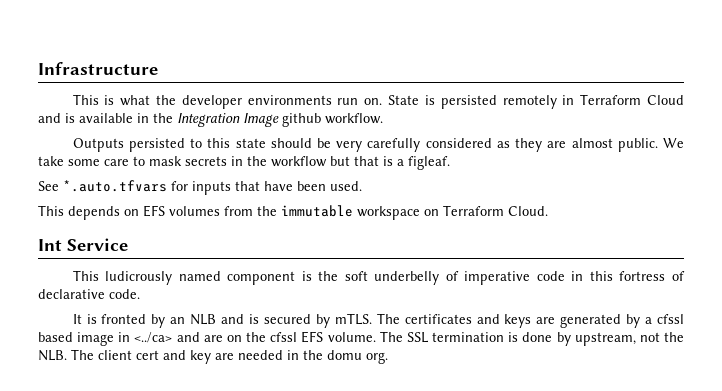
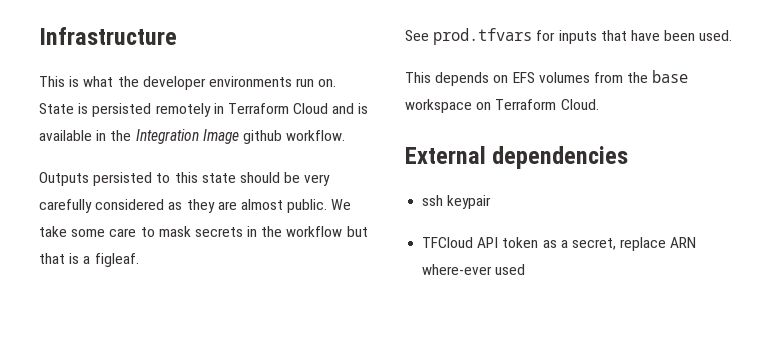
[63,180,167,192] *.auto.tfvars -> [433,28,533,45] prod.tfvars
[281,205,353,217] immutable -> [652,70,689,83] base
[38,238,128,251] [72,270,685,285] [38,289,140,299] [72,313,684,328] [38,331,684,346] [38,349,388,364] Int Service // This ludicrously named component is the soft underbelly of imperative code in this fortress of declarative code. // It is fronted by an NLB and is secured by mTLS. The certificates and keys are generated by a cfssl based image in <../ca> and are on the cfssl EFS volume. The SSL termination is done by upstream, not the NLB. The client cert and key are needed in the domu org. -> [405,146,629,169] [422,195,492,209] [422,237,697,251] [422,264,526,275] External dependencies // ssh keypair // TFCloud API token as a secret, replace ARN where-ever used

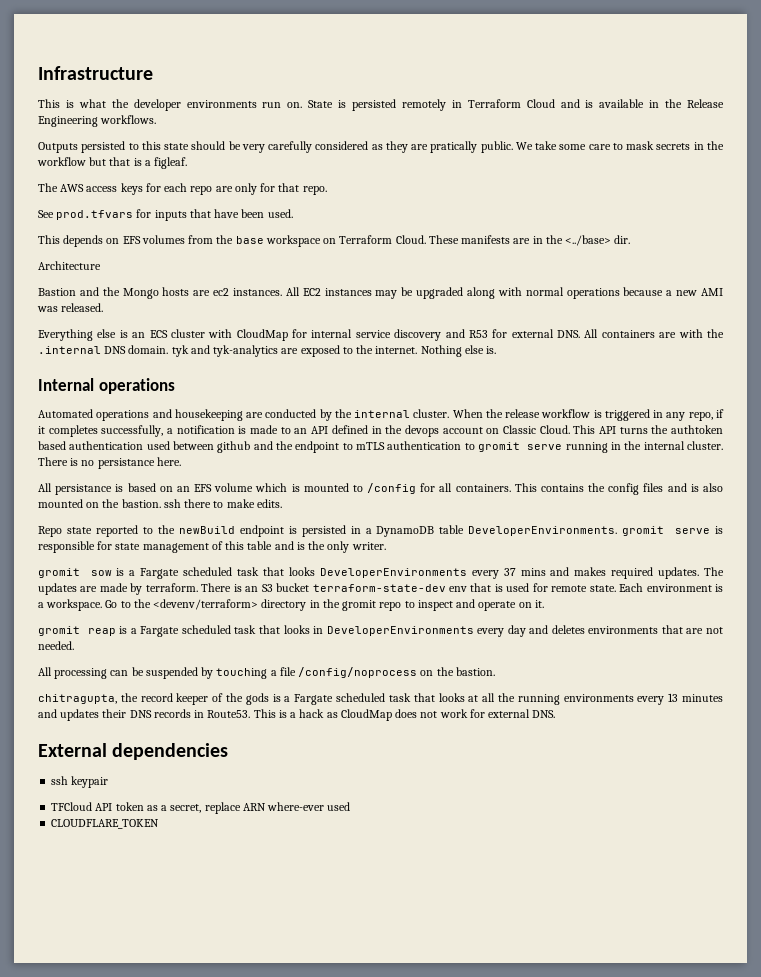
[135,129,346,144] Integration Image github workflow. -> [686,99,724,108] [38,115,157,127] Release Engineering workflows.
[240,199,283,210] almost -> [430,141,478,153] pratically
(139, 260) none -> [38,183,327,195] // The AWS access keys for each repo are only for that repo.
(599, 104) none -> [428,235,631,246] [38,261,101,270] [38,287,723,299] [37,303,104,312] [38,329,724,341] [38,345,497,357] [38,378,175,394] [38,409,725,421] [38,425,723,437] [38,441,723,453] [38,457,181,469] [38,483,723,495] [38,499,282,508] [38,525,723,537] [38,541,386,553] [38,567,725,579] [38,583,724,595] [38,599,544,611] [38,625,723,637] [38,641,74,650] [38,667,495,679] [38,693,723,705] [38,709,556,721] These manifests are in the <../base> dir. // Architecture // Bastion and the Mongo hosts are ec2 instances. All EC2 instances may be upgraded along with normal operations because a new AMI was released. // Everything else is an ECS cluster with CloudMap for internal service discovery and R53 for external DNS. All containers are with the .internal DNS domain. tyk and tyk-analytics are exposed to the internet. Nothing else is. // Internal operations // Automated operations and housekeeping are conducted by the internal cluster. When the release workflow is triggered in any repo, if it completes successfully, a notification is made to an API defined in the devops account on Classic Cloud. This API turns the authtoken based authentication used between github and the endpoint to mTLS authentication to gromit serve running in the internal cluster. There is no persistance here. // All persistance is based on an EFS volume which is mounted to /config for all containers. This contains the config files and is also mounted on the bastion. ssh there to make edits. // Repo state reported to the newBuild endpoint is persisted in a DynamoDB table DeveloperEnvironments. gromit serve is responsible for state management of this table and is the only writer. // gromit sow is a Fargate scheduled task that looks DeveloperEnvironments every 37 mins and makes required updates. The updates are made by terraform. There is an S3 bucket terraform-state-dev env that is used for remote state. Each environment is a workspace. Go to the <devenv/terraform> directory in the gromit repo to inspect and operate on it. // gromit reap is a Fargate scheduled task that looks in DeveloperEnvironments every day and deletes environments that are not needed. // All processing can be suspended by touching a file /config/noprocess on the bastion. // chitragupta, the record keeper of the gods is a Fargate scheduled task that looks at all the running environments every 13 minutes and updates their DNS records in Route53. This is a hack as CloudMap does not work for external DNS.
(526, 269) none -> [51,819,160,829] // CLOUDFLARE_TOKEN

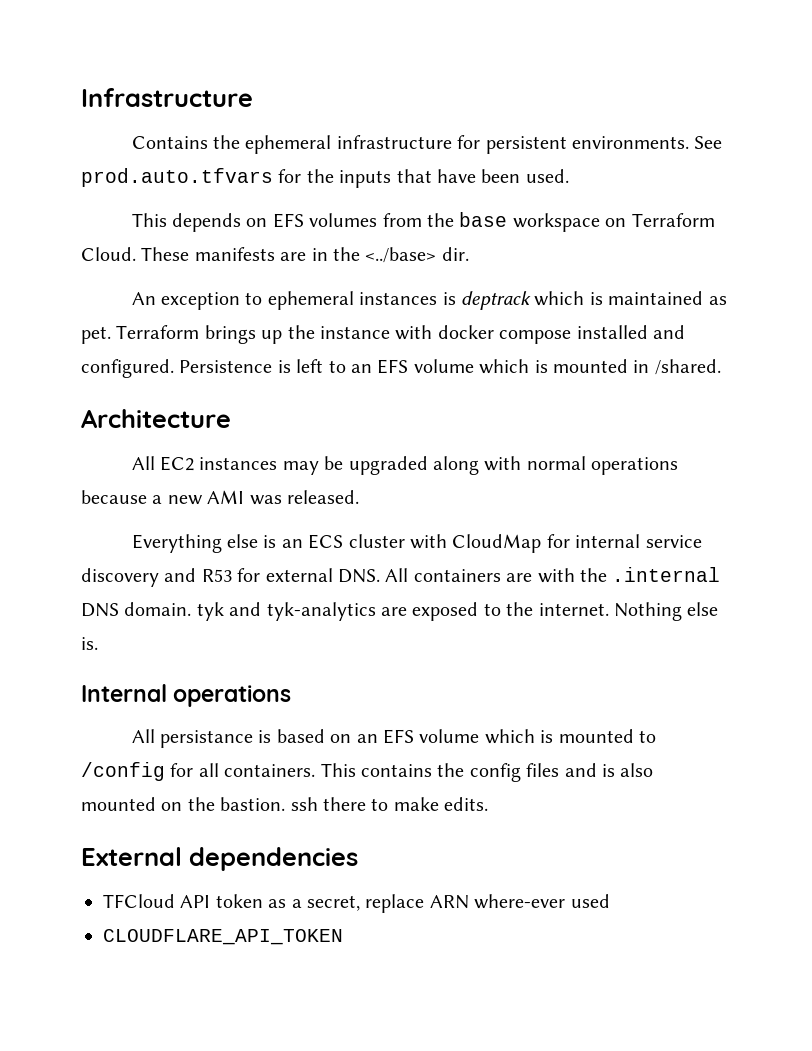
[38,99,724,111] [38,115,157,127] [38,141,724,153] [37,157,188,169] [38,183,327,195] [38,209,152,220] This is what the developer environments run on. State is persisted remotely in Terraform Cloud and is available in the Release Engineering workflows. // Outputs persisted to this state should be very carefully considered as they are pratically public. We take some care to mask secrets in the workflow but that is a figleaf. // The AWS access keys for each repo are only for that repo. // See prod.tfvars for -> [131,135,723,154] [81,168,334,187] Contains the ephemeral infrastructure for persistent environments. See prod.auto.tfvars for the
[38,261,101,270] [38,287,282,299] Architecture // Bastion and the Mongo hosts are ec2 instances. -> [131,291,727,310] [81,325,685,344] [81,359,721,378] [81,409,231,428] An exception to ephemeral instances is deptrack which is maintained as pet. Terraform brings up the instance with docker compose installed and configured. Persistence is left to an EFS volume which is mounted in /shared. // Architecture //
[38,409,725,421] [38,425,723,437] [38,441,723,453] [38,457,181,469] // Automated operations and housekeeping are conducted by the internal cluster. When the release workflow is triggered in any repo, if it completes successfully, a notification is made to an API defined in the devops account on Classic Cloud. This API turns the authtoken based authentication used between github and the endpoint to mTLS authentication to gromit serve running in the internal cluster. There is no persistance here. -> (292, 696) none
[38,525,723,537] [38,541,386,553] [38,567,725,579] [38,583,724,595] [38,599,544,611] [38,625,723,637] [38,641,74,650] [38,667,495,679] [38,693,723,705] [38,709,556,721] // Repo state reported to the newBuild endpoint is persisted in a DynamoDB table DeveloperEnvironments. gromit serve is responsible for state management of this table and is the only writer. // gromit sow is a Fargate scheduled task that looks DeveloperEnvironments every 37 mins and makes required updates. The updates are made by terraform. There is an S3 bucket terraform-state-dev env that is used for remote state. Each environment is a workspace. Go to the <devenv/terraform> directory in the gromit repo to inspect and operate on it. // gromit reap is a Fargate scheduled task that looks in DeveloperEnvironments every day and deletes environments that are not needed. // All processing can be suspended by touching a file /config/noprocess on the bastion. // chitragupta, the record keeper of the gods is a Fargate scheduled task that looks at all the running environments every 13 minutes and updates their DNS records in Route53. This is a hack as CloudMap does not work for external DNS. -> (489, 804) none
[51,776,109,788] // ssh keypair -> (358, 859) none
[51,819,160,829] CLOUDFLARE_TOKEN -> [103,929,343,945] CLOUDFLARE_API_TOKEN

